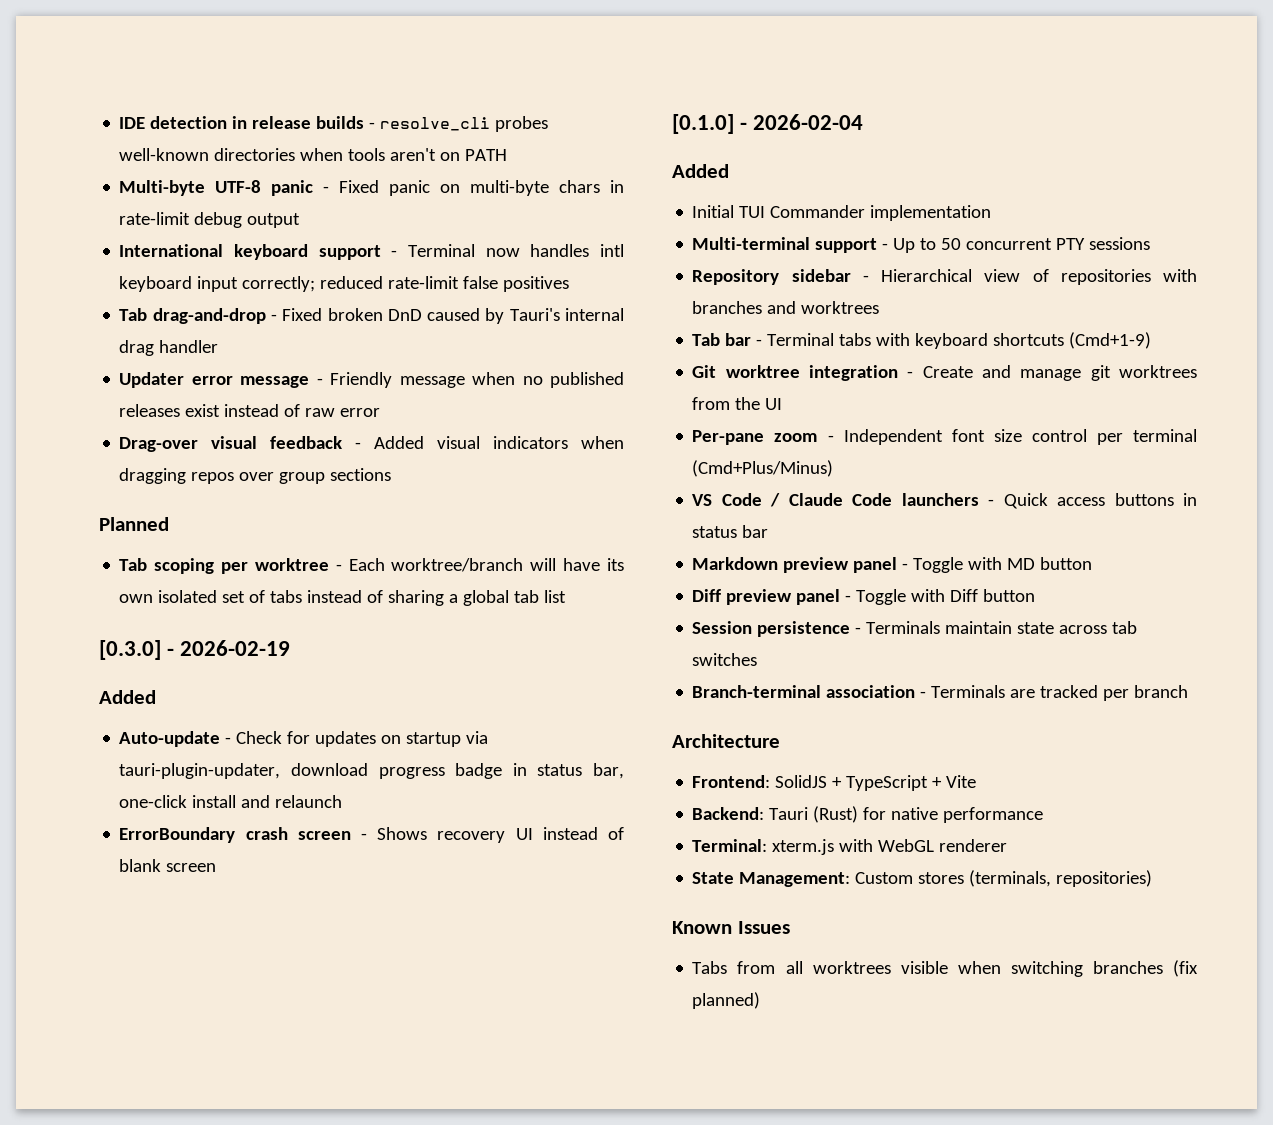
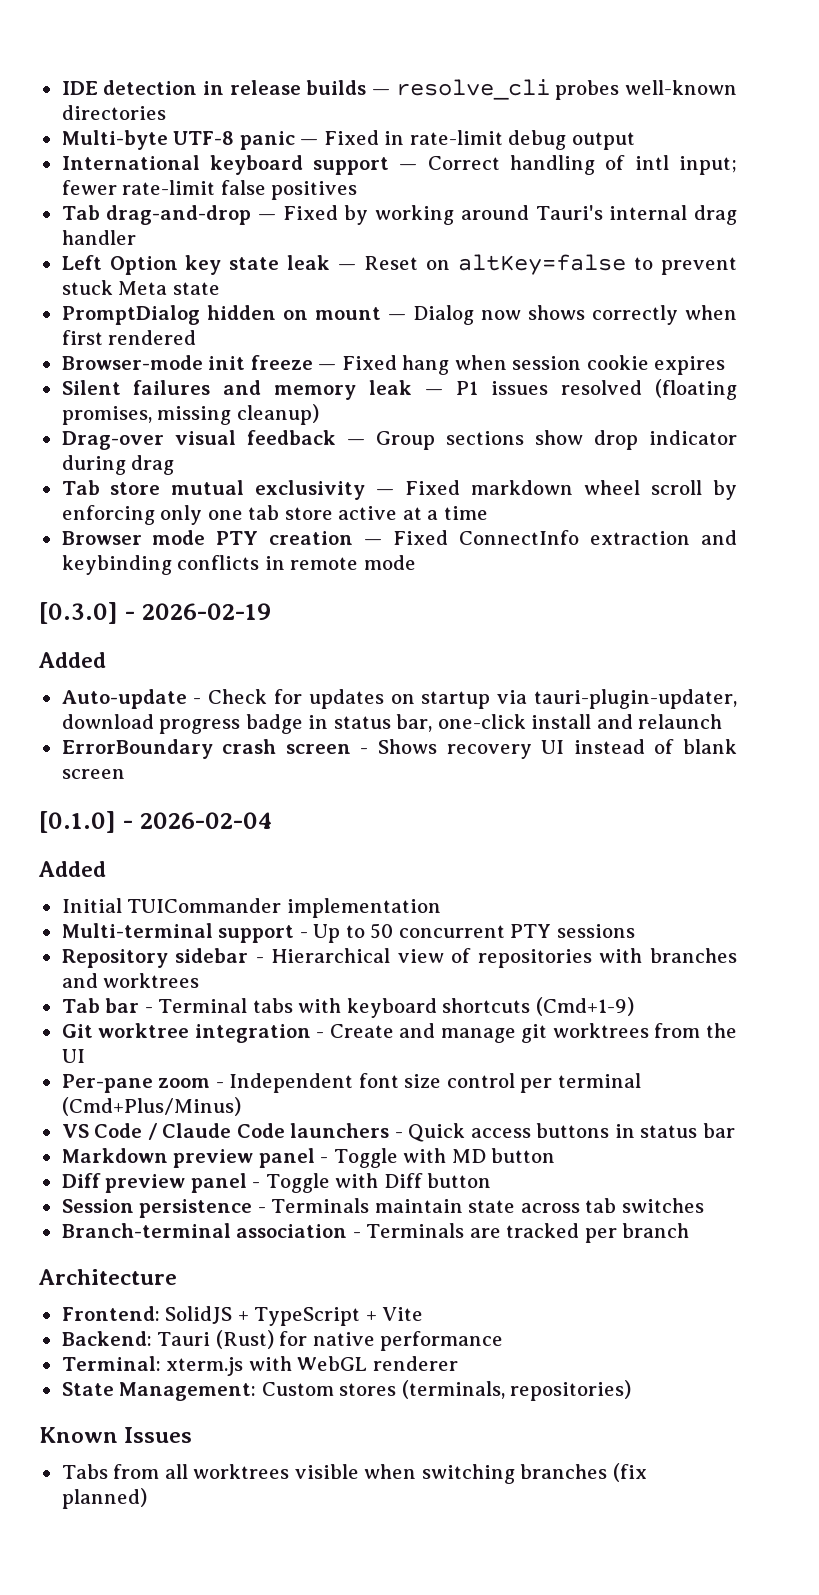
[369,122,376,129] - -> [371,89,390,95] —
[300,148,508,161] [119,180,601,196] when tools aren't on PATH // Multi-byte UTF-8 panic - Fixed panic on multi-byte chars -> [61,130,379,150] // Multi-byte UTF-8 panic — Fixed
[391,244,624,257] [119,276,384,292] - Terminal now handles intl keyboard input correctly; reduced -> [399,155,738,175] [61,180,117,195] — Correct handling of intl input; fewer
[270,308,624,324] [119,340,219,356] [119,372,624,388] [119,404,381,417] [119,436,624,452] [119,468,392,484] [99,517,169,531] [119,558,624,574] [119,590,567,606] - Fixed broken DnD caused by Tauri's internal drag handler // Updater error message - Friendly message when no published releases exist instead of raw error // Drag-over visual feedback - Added visual indicators when dragging repos over group sections // Planned // Tab scoping per worktree - Each worktree/branch will have its own isolated set of tabs instead of sharing a global tab list -> [257,205,738,225] [61,230,136,245] [61,254,737,275] [61,280,220,295] [61,305,737,325] [61,330,197,345] [61,355,726,375] [61,379,738,400] [61,404,319,425] [61,430,738,450] [61,455,175,475] [61,480,737,500] [61,505,488,525] [61,530,737,545] [61,555,416,575] — Fixed by working around Tauri's internal drag handler // Left Option key state leak — Reset on altKey=false to prevent stuck Meta state // PromptDialog hidden on mount — Dialog now shows correctly when first rendered // Browser-mode init freeze — Fixed hang when session cookie expires // Silent failures and memory leak — P1 issues resolved (floating promises, missing cleanup) // Drag-over visual feedback — Group sections show drop indicator during drag // Tab store mutual exclusivity — Fixed markdown wheel scroll by enforcing only one tab store active at a time // Browser mode PTY creation — Fixed ConnectInfo extraction and keybinding conflicts in remote mode
[739,205,866,218] TUI Commander -> [127,898,282,913] TUICommander

